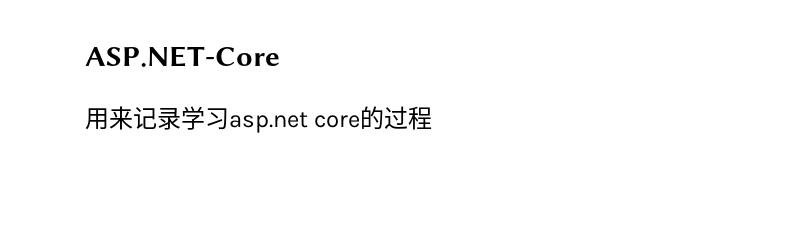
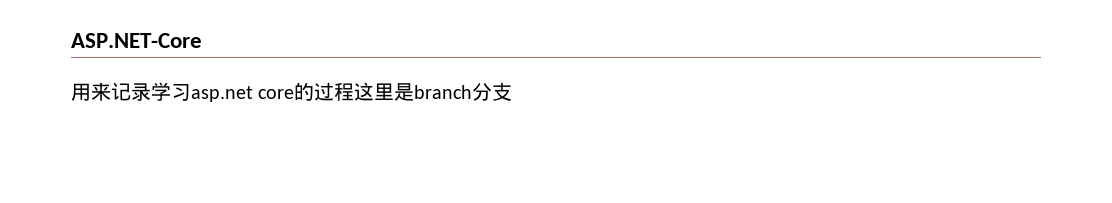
(433, 118) none -> [354,82,513,101] 这里是branch分支

